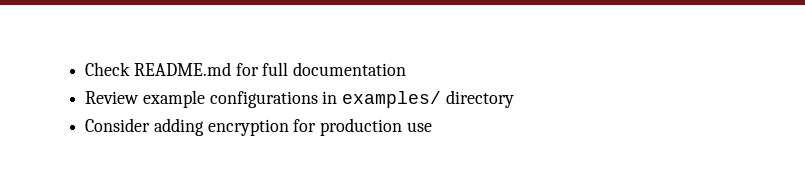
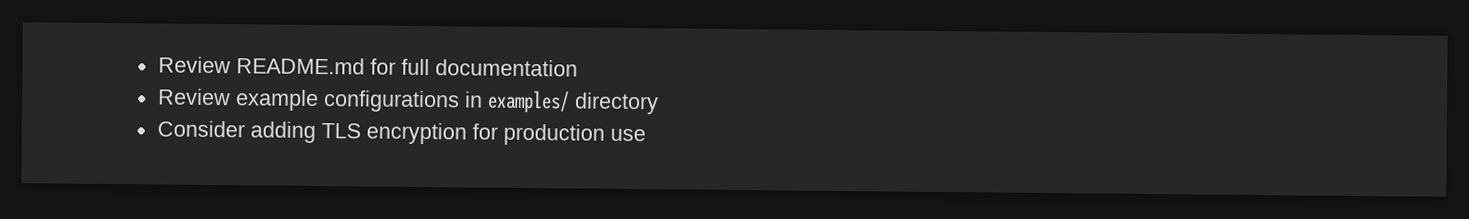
[85,62,131,76] Check -> [157,56,231,74] Review
(204, 127) none -> [320,123,361,139] TLS

